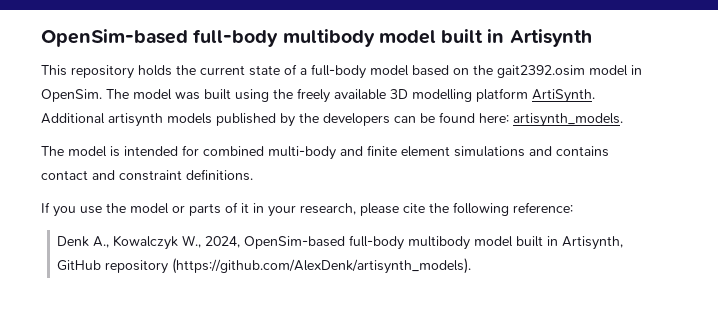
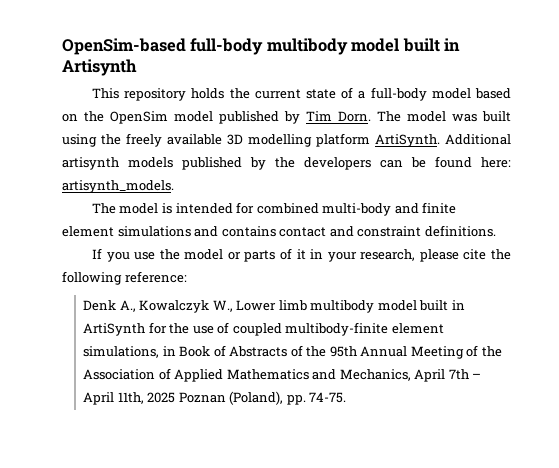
[497,65,642,78] [41,89,102,102] gait2392.osim model in OpenSim. -> [110,111,371,124] OpenSim model published by Tim Dorn.
[205,235,624,250] [57,258,472,274] 2024, OpenSim-based full-body multibody model built in Artisynth, GitHub repository (https://github.com/AlexDenk/artisynth_models). -> [236,300,465,313] [83,322,444,336] [83,345,502,359] [83,368,482,382] [83,391,347,405] Lower limb multibody model built in ArtiSynth for the use of coupled multibody-finite element simulations, in Book of Abstracts of the 95th Annual Meeting of the Association of Applied Mathematics and Mechanics, April 7th – April 11th, 2025 Poznan (Poland), pp. 74-75.

